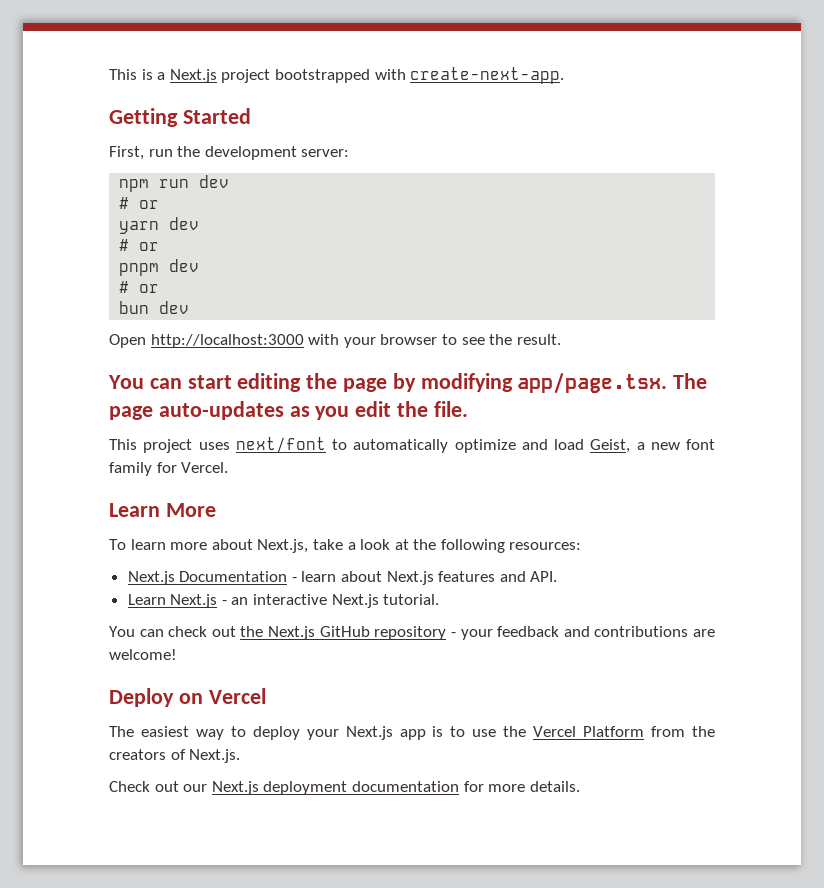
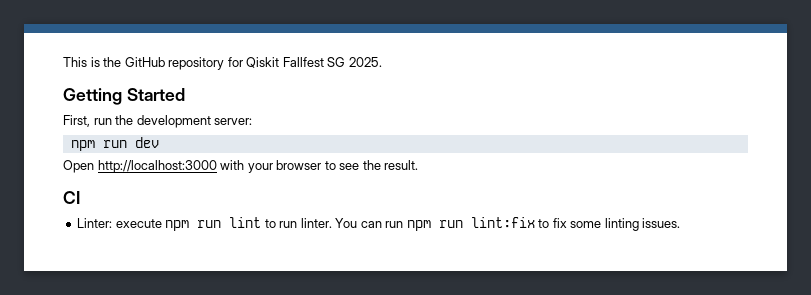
[157,67,565,84] a Next.js project bootstrapped with create-next-app. -> [103,57,382,70] the GitHub repository for Qiskit Fallfest SG 2025.
[119,197,160,209] [119,217,200,234] [119,239,160,251] [119,259,200,276] [119,281,160,293] [119,301,190,314] // # or // yarn dev // # or // pnpm dev // # or // bun dev -> (159, 142) none
[108,372,708,394] [109,401,468,420] [109,437,715,453] [109,462,229,476] [109,503,216,517] [109,539,582,553] [127,571,558,585] [127,594,440,608] [109,626,715,640] [109,649,177,660] [109,688,266,707] [109,726,715,740] [109,749,241,763] [109,781,580,795] You can start editing the page by modifying app/page.tsx. The page auto-updates as you edit the file. // This project uses next/font to automatically optimize and load Geist, a new font family for Vercel. // Learn More // To learn more about Next.js, take a look at the following resources: // Next.js Documentation - learn about Next.js features and API. // Learn Next.js - an interactive Next.js tutorial. // You can check out the Next.js GitHub repository - your feedback and contributions are welcome! // Deploy on Vercel // The easiest way to deploy your Next.js app is to use the Vercel Platform from the creators of Next.js. // Check out our Next.js deployment documentation for more details. -> [63,191,80,204] [77,217,681,231] CI // Linter: execute npm run lint to run linter. You can run npm run lint:fix to fix some linting issues.

